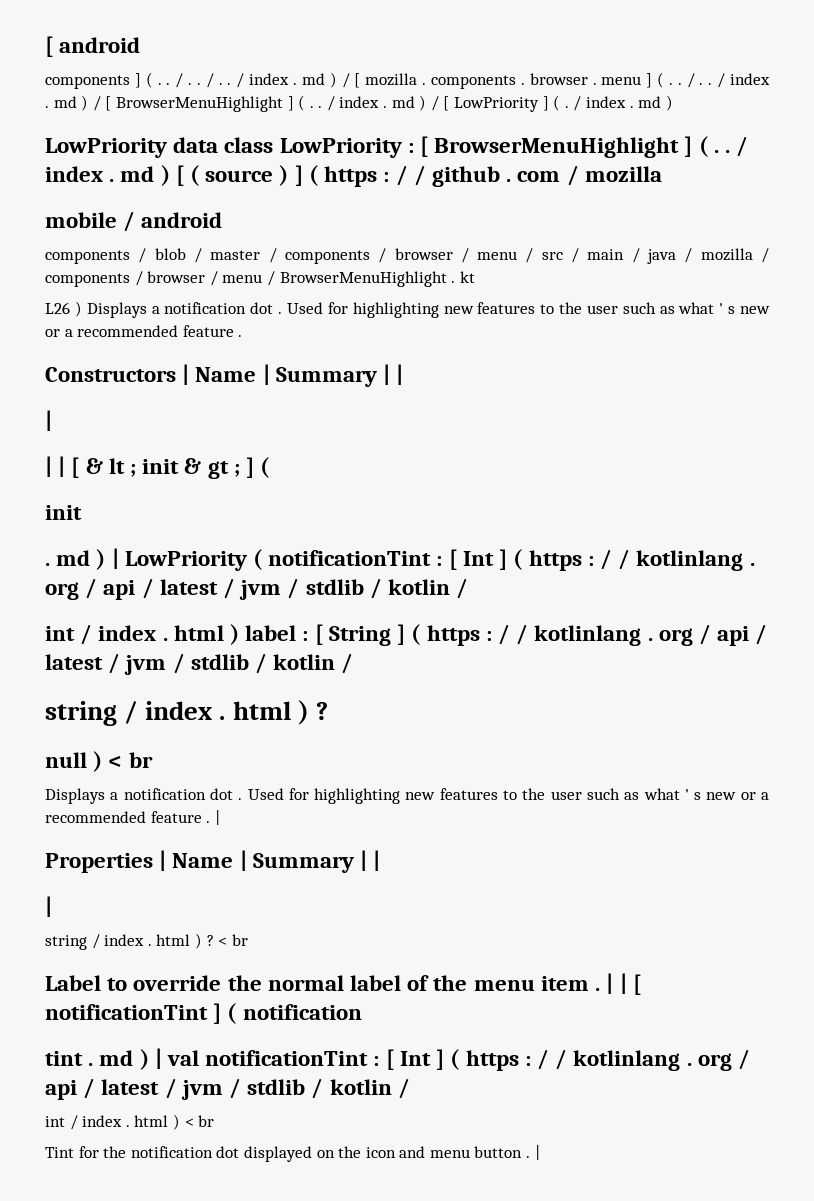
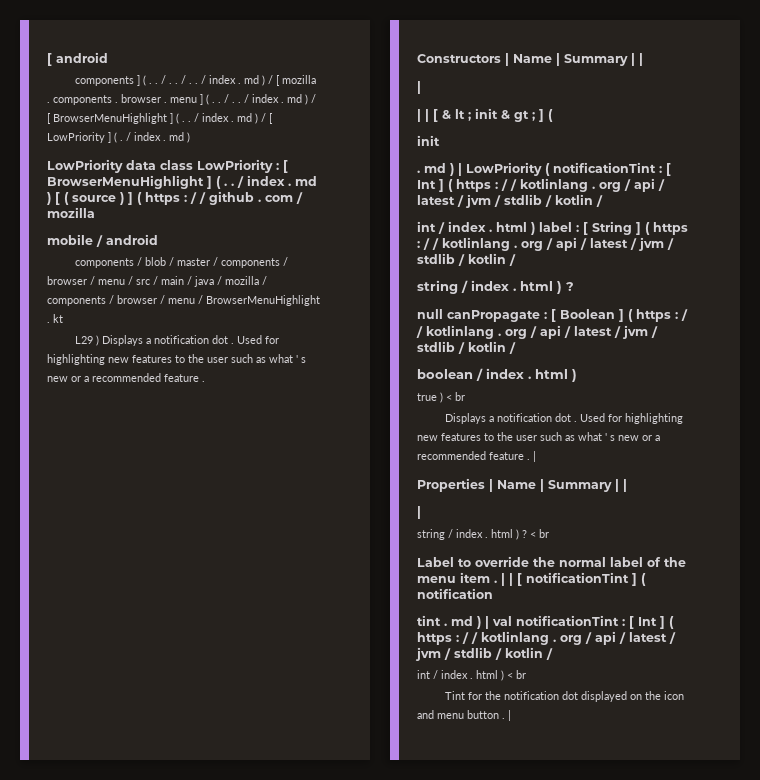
[45,302,70,314] L26 -> [75,336,94,344] L29
(87, 760) none -> [447,309,688,322] [416,325,658,339] [417,341,516,354] [417,368,577,382] [417,393,437,401] canPropagate : [ Boolean ] ( https : / / kotlinlang . org / api / latest / jvm / stdlib / kotlin / // boolean / index . html ) // true

